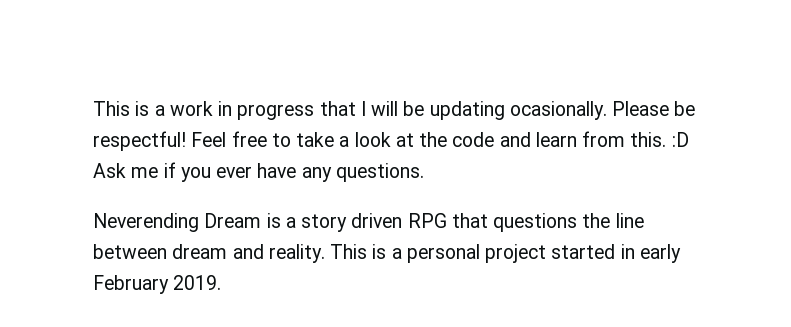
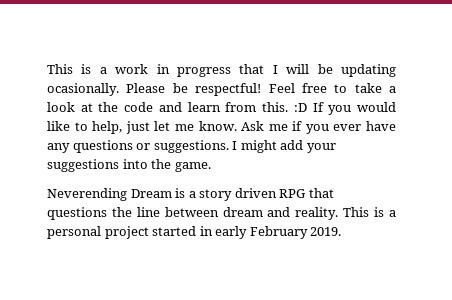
(689, 139) none -> [312,102,396,115] [47,121,237,134] If you would like to help, just let me know.
[335,163,424,182] questions. -> [72,140,336,153] [47,159,211,172] questions or suggestions. I might add your suggestions into the game.

